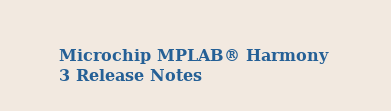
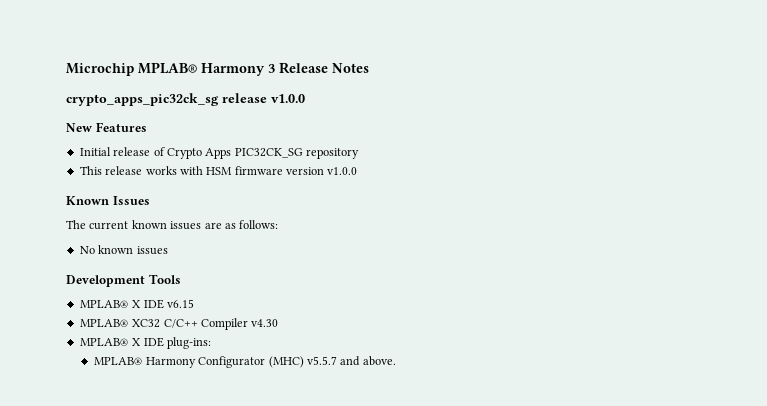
(202, 75) none -> [66,93,305,106] [66,122,147,132] [79,147,359,159] [79,166,358,175] [66,196,150,205] [66,220,279,230] [79,245,168,255] [66,274,181,287] [79,299,194,309] [79,318,279,330] [79,337,211,349] [93,356,396,368] // crypto_apps_pic32ck_sg release v1.0.0 // New Features // Initial release of Crypto Apps PIC32CK_SG repository // This release works with HSM firmware version v1.0.0 // Known Issues // The current known issues are as follows: // No known issues // Development Tools // MPLAB® X IDE v6.15 // MPLAB® XC32 C/C++ Compiler v4.30 // MPLAB® X IDE plug-ins: // MPLAB® Harmony Configurator (MHC) v5.5.7 and above.

